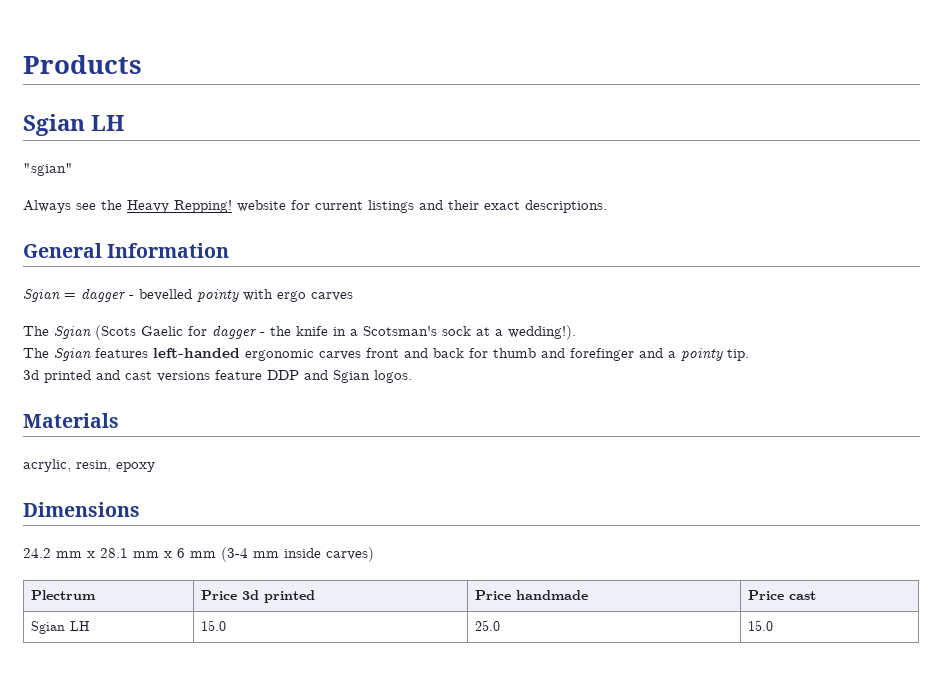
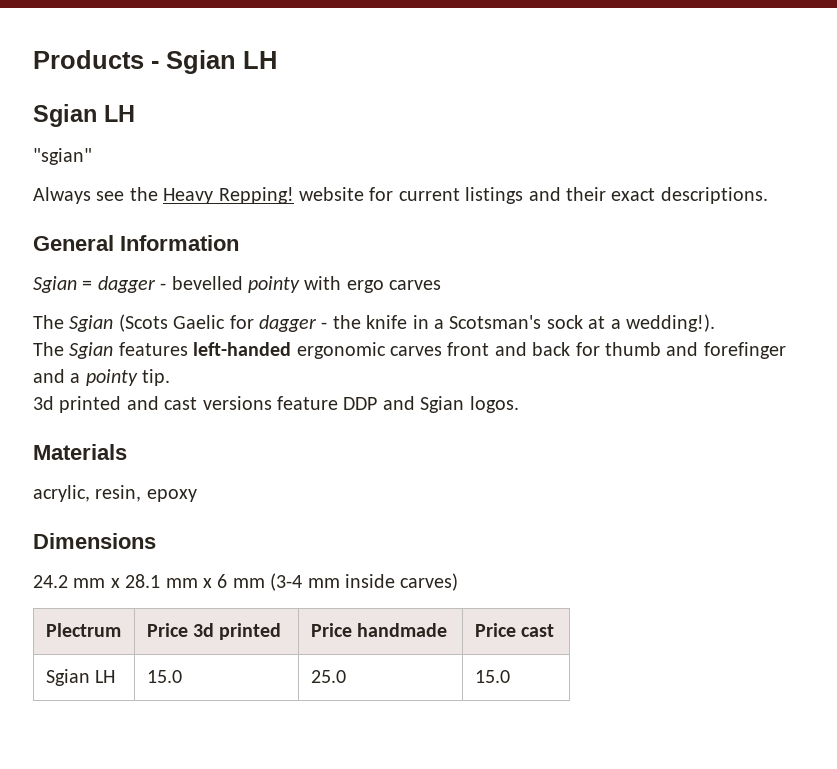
(142, 64) none -> [151,50,277,74] - Sgian LH

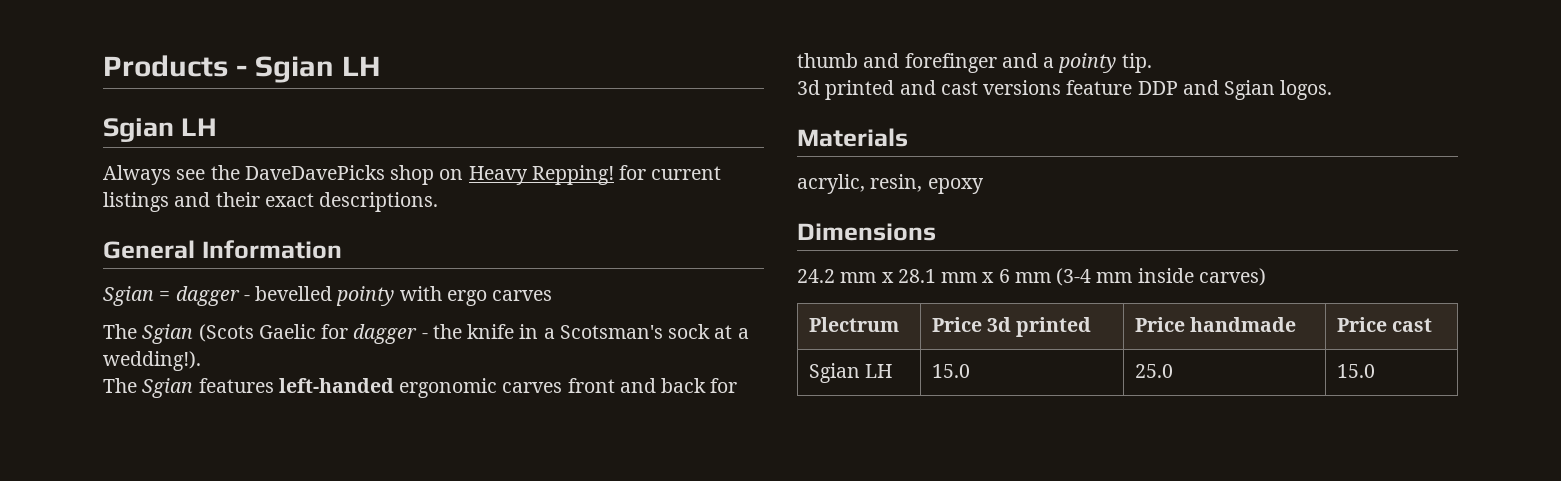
[33,148,92,165] // "sgian" -> (218, 127) none
(158, 194) none -> [244,165,464,185] DaveDavePicks shop on
[299,187,364,201] website -> (614, 175) none

